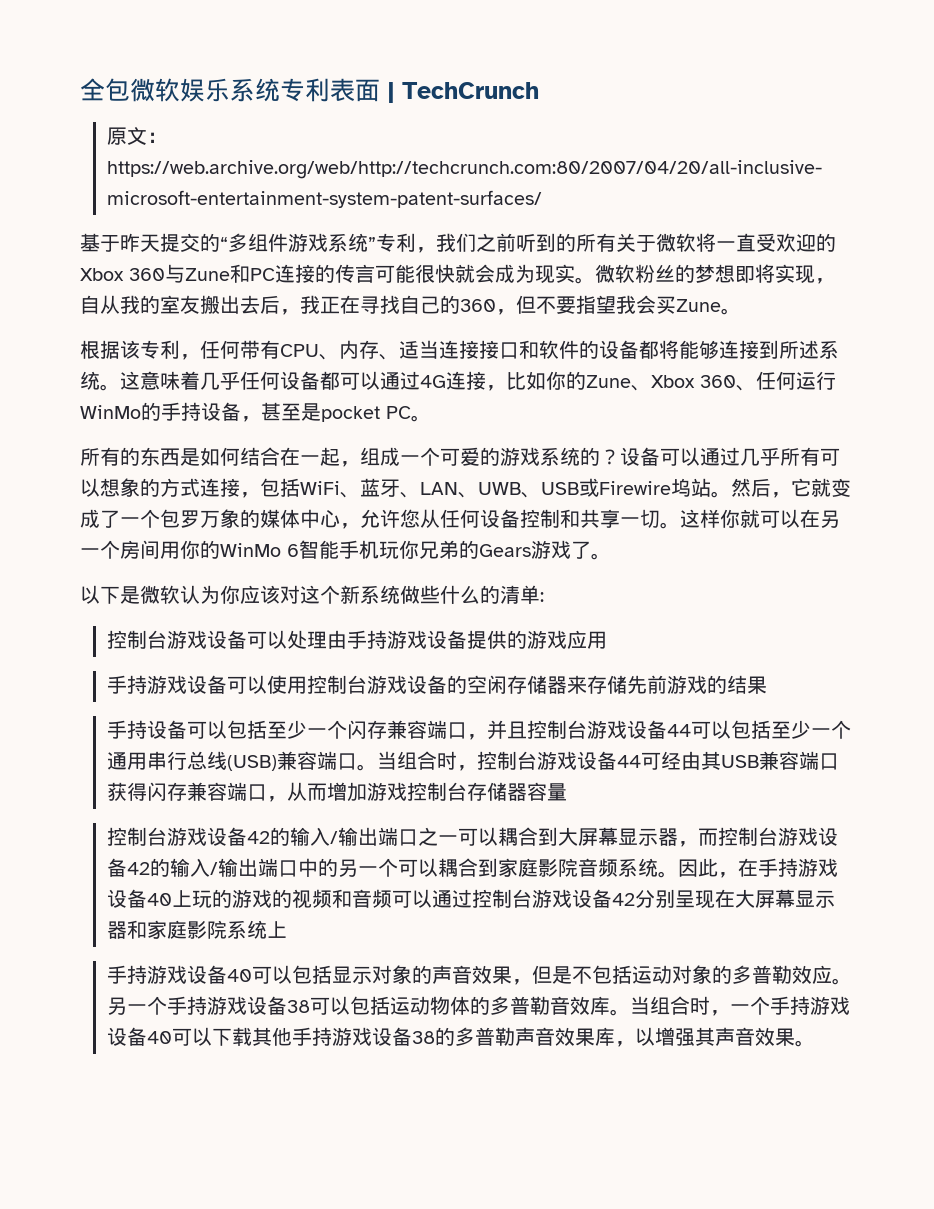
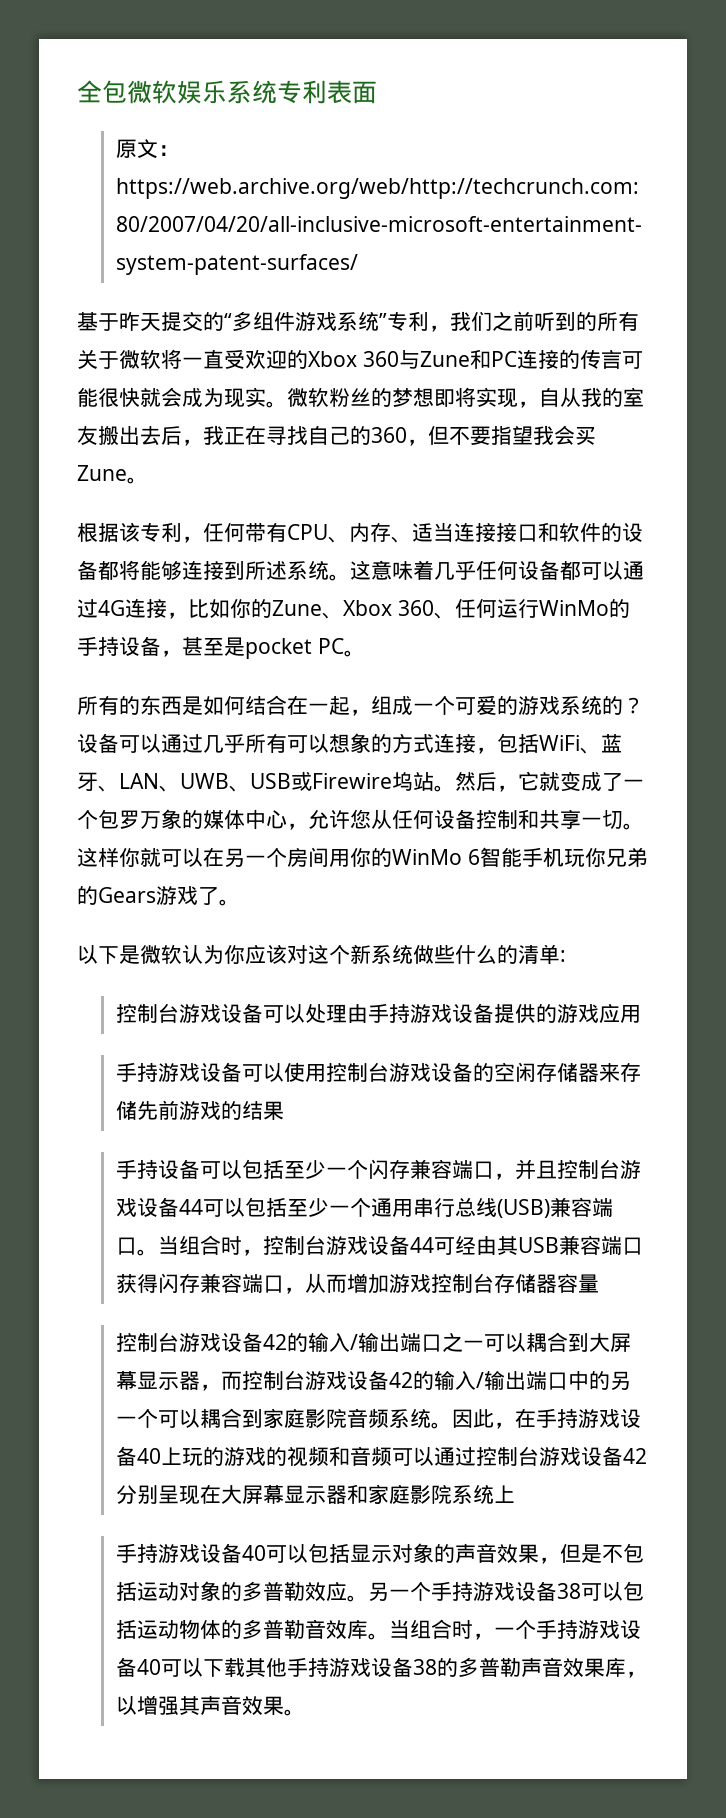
[388,82,539,103] | TechCrunch -> (377, 92) none

